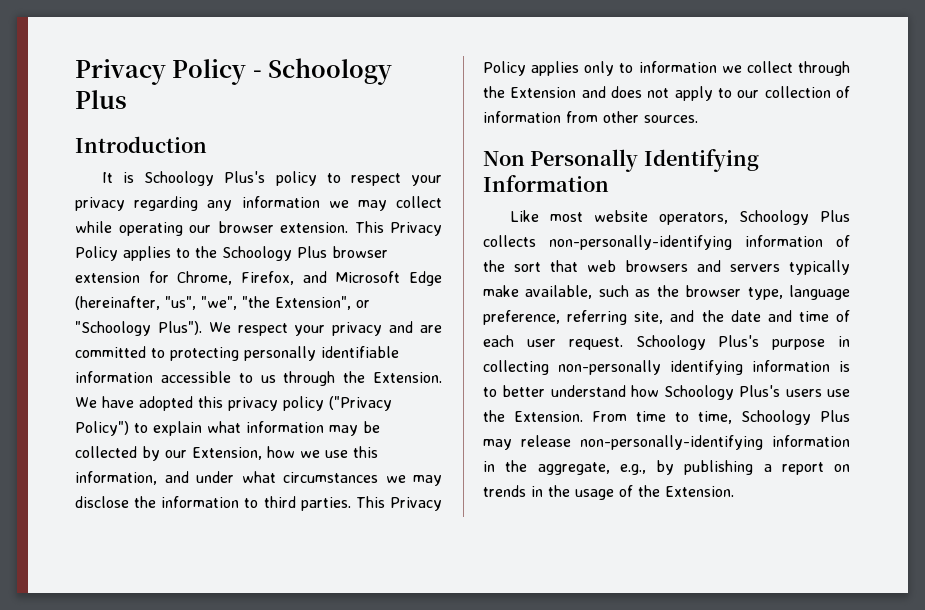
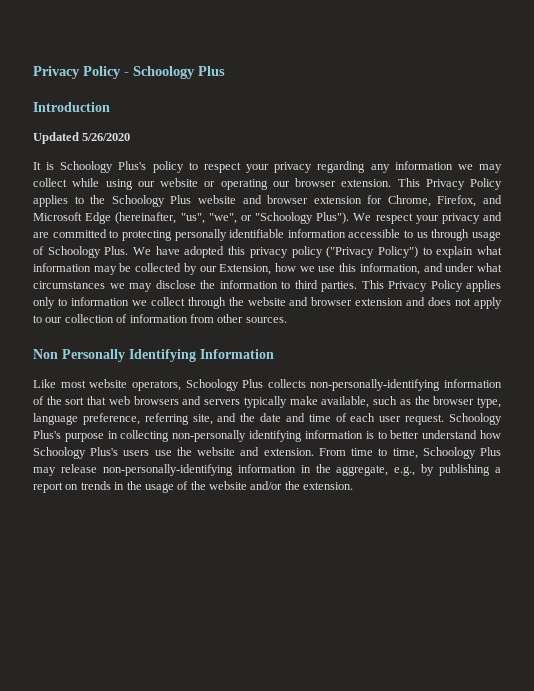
(207, 144) none -> [33,132,131,144] // Updated 5/26/2020
(112, 227) none -> [105,178,216,190] using our website or
(327, 252) none -> [197,195,262,204] website and
[242,296,351,310] "the Extension", -> (237, 218) none
[343,371,442,383] the Extension. -> [471,231,501,241] [33,246,129,258] usage of Schoology Plus.
[510,87,577,98] Extension -> [247,297,404,306] website and browser extension
[514,411,583,422] Extension. -> [197,447,314,456] website and extension.
[665,486,734,497] Extension. -> [209,481,354,490] website and/or the extension.

